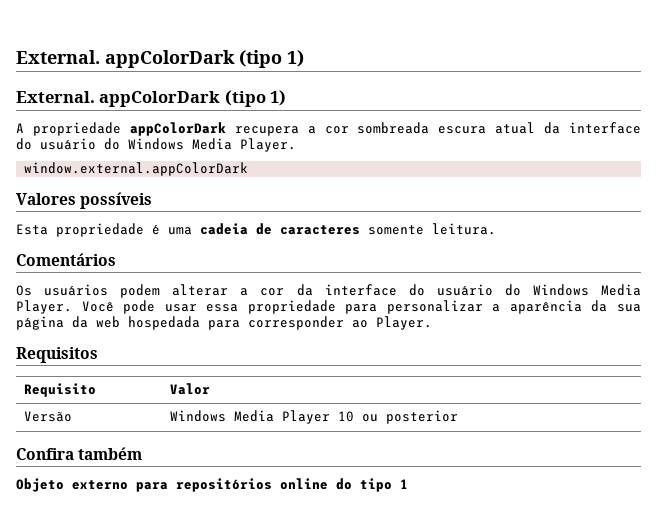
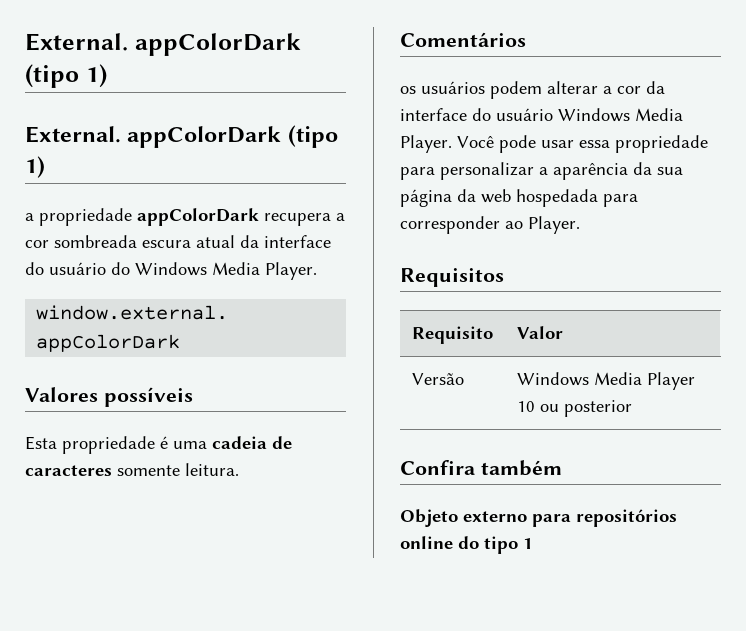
[16,123,24,133] A -> [25,213,34,221] a
[16,285,32,296] Os -> [400,86,416,94] os
[504,284,521,296] do -> (553, 114) none

